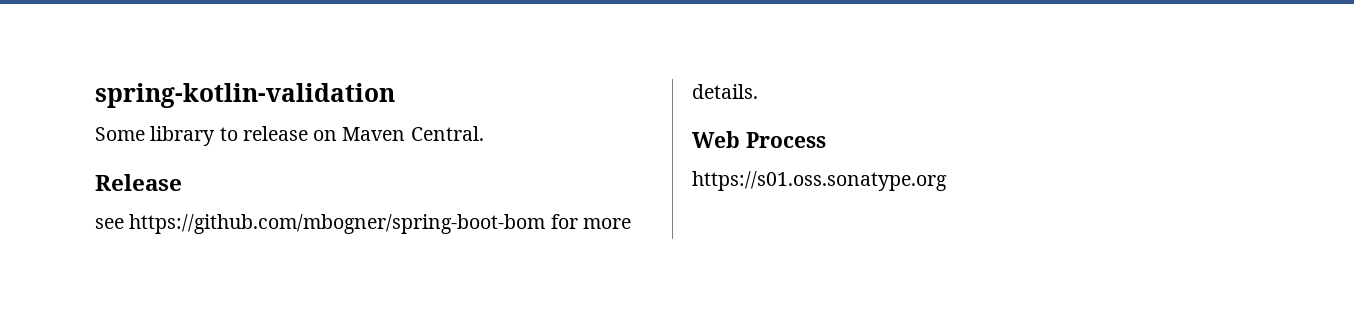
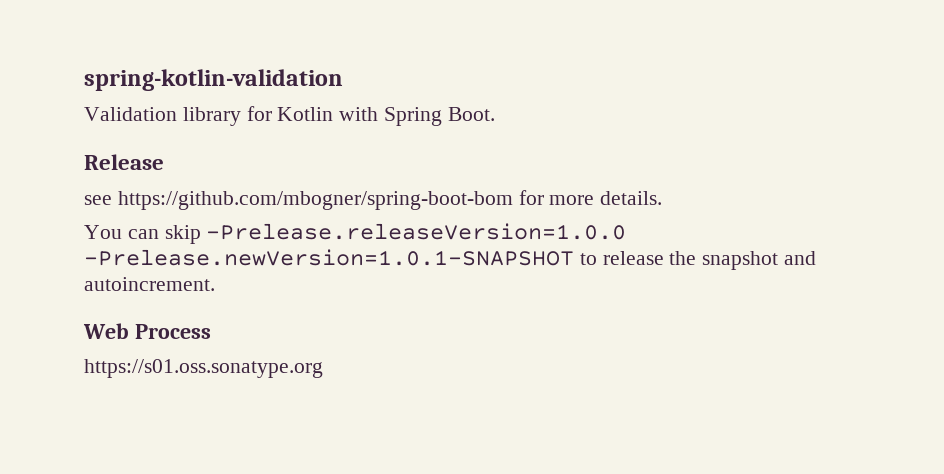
[95,126,484,146] Some library to release on Maven Central. -> [84,106,495,126] Validation library for Kotlin with Spring Boot.
(758, 91) none -> [84,223,627,244] [84,249,817,270] [84,277,215,291] // You can skip -Prelease.releaseVersion=1.0.0 -Prelease.newVersion=1.0.1-SNAPSHOT to release the snapshot and autoincrement.

